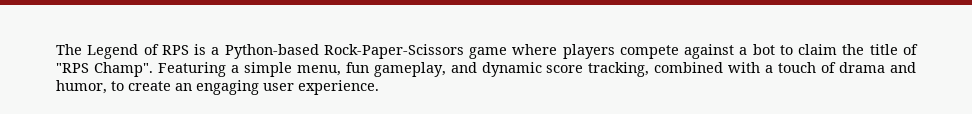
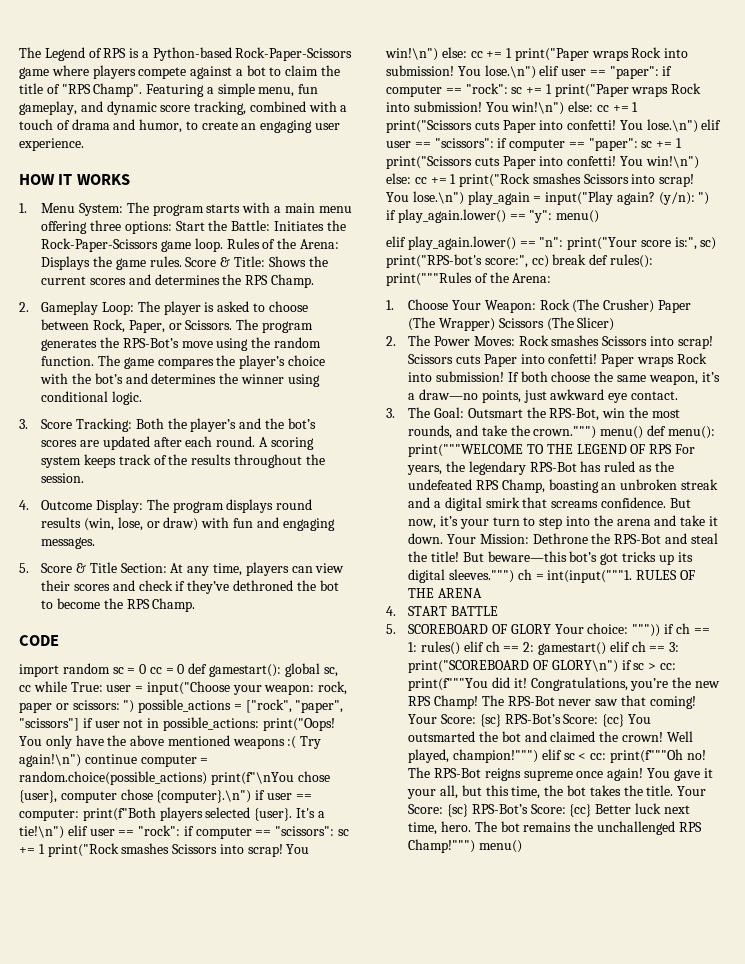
(379, 87) none -> [19,174,130,185] [19,202,352,216] [41,220,346,234] [41,238,339,252] [41,256,328,270] [41,274,314,288] [19,301,308,315] [41,319,313,333] [41,337,321,351] [41,355,325,369] [40,373,320,387] [41,391,143,405] [19,418,316,432] [41,436,314,450] [41,454,325,468] [41,473,85,483] [19,499,313,513] [41,517,335,531] [41,537,96,549] [19,562,345,576] [41,580,339,594] [41,598,196,612] [19,635,59,646] [19,663,338,677] [19,681,348,695] [19,699,344,713] [19,717,335,731] [19,735,322,749] [19,754,209,767] [19,771,330,785] [19,789,312,803] [19,807,325,821] [19,825,350,839] [19,843,310,857] [385,47,689,61] [386,65,673,79] [386,83,702,97] [386,101,639,115] [386,119,722,133] [386,138,683,151] [386,156,699,169] [386,173,695,187] [386,191,710,205] [386,209,600,223] [386,236,717,250] [386,254,653,268] [386,272,552,286] [386,299,691,313] [408,317,615,331] [386,335,713,349] [408,353,707,367] [408,371,720,385] [408,389,678,403] [386,407,680,421] [408,425,715,439] [408,444,695,457] [407,461,674,475] [408,479,718,493] [408,497,691,511] [408,515,718,529] [408,533,718,544] [408,551,693,565] [408,569,695,583] [408,588,483,598] [386,606,499,616] [386,623,710,637] [408,641,680,655] [408,660,676,673] [408,677,720,691] [408,695,696,709] [408,714,651,727] [408,731,693,742] [408,749,706,763] [408,767,713,781] [407,785,707,799] [408,803,690,817] [408,821,702,835] [408,839,523,853] // HOW IT WORKS // 1. Menu System: The program starts with a main menu offering three options: Start the Battle: Initiates the Rock-Paper-Scissors game loop. Rules of the Arena: Displays the game rules. Score & Title: Shows the current scores and determines the RPS Champ. // 2. Gameplay Loop: The player is asked to choose between Rock, Paper, or Scissors. The program generates the RPS-Bot’s move using the random function. The game compares the player’s choice with the bot’s and determines the winner using conditional logic. // 3. Score Tracking: Both the player’s and the bot’s scores are updated after each round. A scoring system keeps track of the results throughout the session. // 4. Outcome Display: The program displays round results (win, lose, or draw) with fun and engaging messages. // 5. Score & Title Section: At any time, players can view their scores and check if they’ve dethroned the bot to become the RPS Champ. // CODE // import random sc = 0 cc = 0 def gamestart(): global sc, cc while True: user = input("Choose your weapon: rock, paper or scissors: ") possible_actions = ["rock", "paper", "scissors"] if user not in possible_actions: print("Oops! You only have the above mentioned weapons :( Try again!\n") continue computer = random.choice(possible_actions) print(f"\nYou chose {user}, computer chose {computer}.\n") if user == computer: print(f"Both players selected {user}. It's a tie!\n") elif user == "rock": if computer == "scissors": sc += 1 print("Rock smashes Scissors into scrap! You win!\n") else: cc += 1 print("Paper wraps Rock into submission! You lose.\n") elif user == "paper": if computer == "rock": sc += 1 print("Paper wraps Rock into submission! You win!\n") else: cc += 1 print("Scissors cuts Paper into confetti! You lose.\n") elif user == "scissors": if computer == "paper": sc += 1 print("Scissors cuts Paper into confetti! You win!\n") else: cc += 1 print("Rock smashes Scissors into scrap! You lose.\n") play_again = input("Play again? (y/n): ") if play_again.lower() == "y": menu() // elif play_again.lower() == "n": print("Your score is:", sc) print("RPS-bot's score:", cc) break def rules(): print("""Rules of the Arena: // 1. Choose Your Weapon: Rock (The Crusher) Paper (The Wrapper) Scissors (The Slicer) // 2. The Power Moves: Rock smashes Scissors into scrap! Scissors cuts Paper into confetti! Paper wraps Rock into submission! If both choose the same weapon, it’s a draw—no points, just awkward eye contact. // 3. The Goal: Outsmart the RPS-Bot, win the most rounds, and take the crown.""") menu() def menu(): print("""WELCOME TO THE LEGEND OF RPS For years, the legendary RPS-Bot has ruled as the undefeated RPS Champ, boasting an unbroken streak and a digital smirk that screams confidence. But now, it’s your turn to step into the arena and take it down. Your Mission: Dethrone the RPS-Bot and steal the title! But beware—this bot’s got tricks up its digital sleeves.""") ch = int(input("""1. RULES OF THE ARENA // 4. START BATTLE // 5. SCOREBOARD OF GLORY Your choice: """)) if ch == 1: rules() elif ch == 2: gamestart() elif ch == 3: print("SCOREBOARD OF GLORY\n") if sc > cc: print(f"""You did it! Congratulations, you’re the new RPS Champ! The RPS-Bot never saw that coming! Your Score: {sc} RPS-Bot’s Score: {cc} You outsmarted the bot and claimed the crown! Well played, champion!""") elif sc < cc: print(f"""Oh no! The RPS-Bot reigns supreme once again! You gave it your all, but this time, the bot takes the title. Your Score: {sc} RPS-Bot’s Score: {cc} Better luck next time, hero. The bot remains the unchallenged RPS Champ!""") menu()

